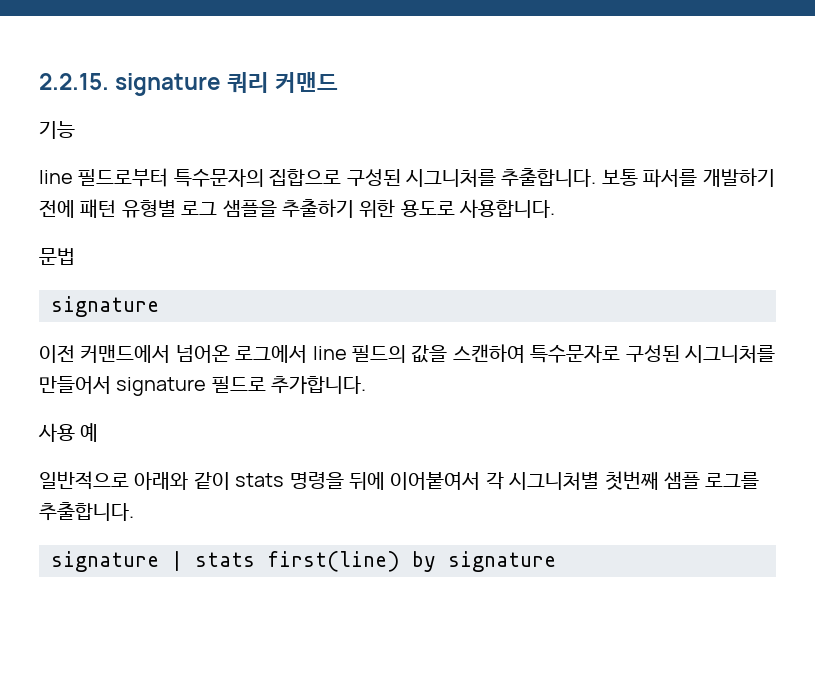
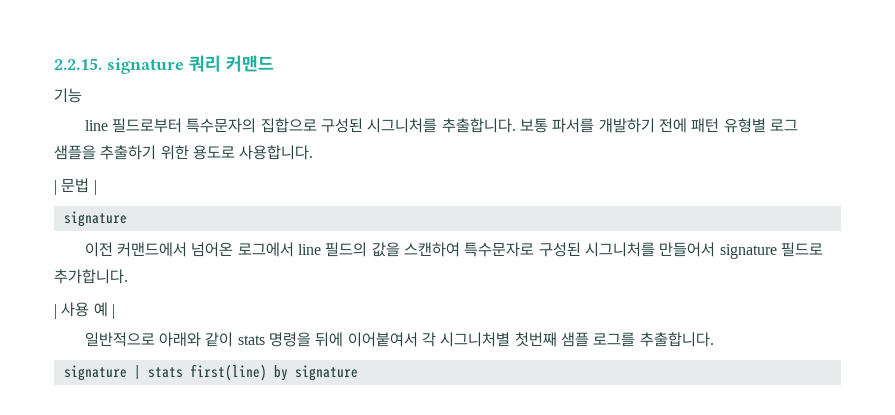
(556, 208) none -> [54,180,57,195] |
(75, 256) none -> [93,180,97,195] |
(367, 385) none -> [54,304,57,319] |
(99, 432) none -> [111,304,115,319] |

